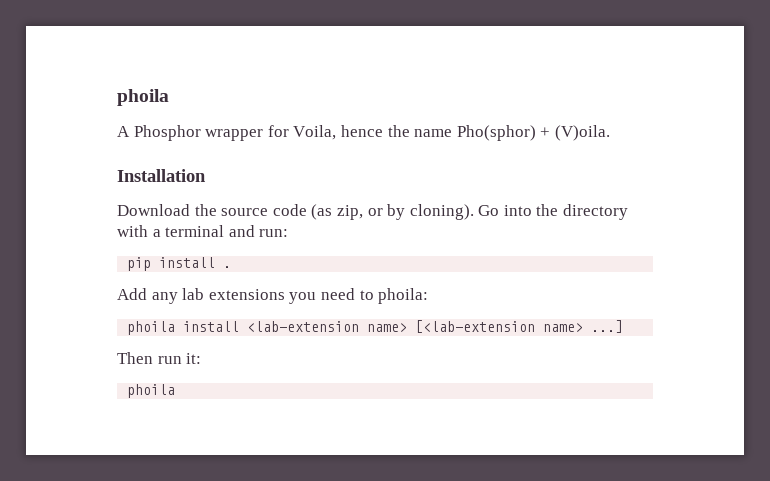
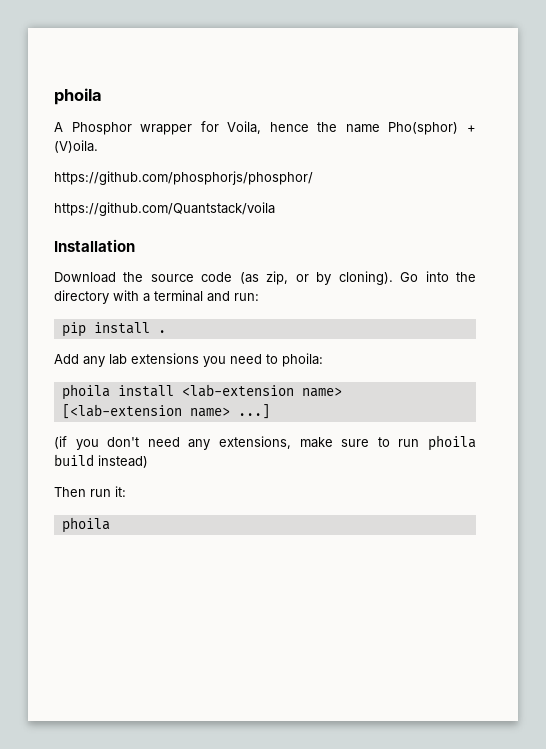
(610, 133) none -> [54,171,313,185] [54,202,275,216] // https://github.com/phosphorjs/phosphor/ // https://github.com/Quantstack/voila
(624, 326) none -> [54,435,477,451] [54,454,148,468] // (if you don't need any extensions, make sure to run phoila build instead)

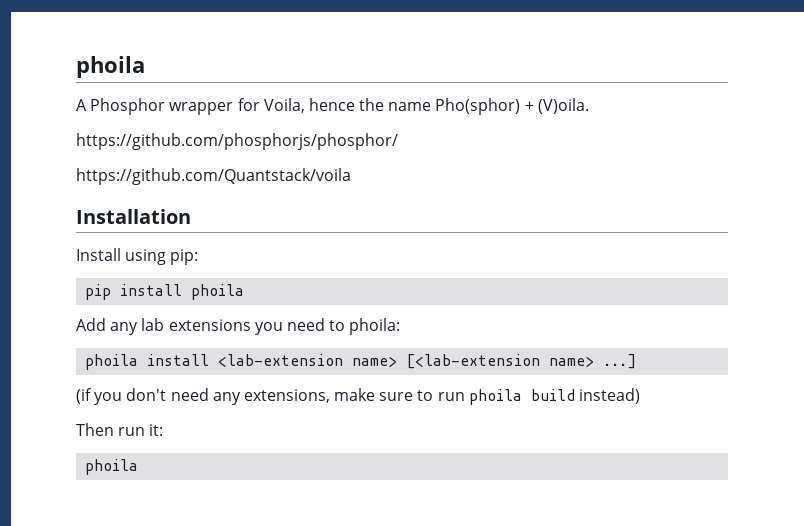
[54,271,476,285] [54,290,259,304] Download the source code (as zip, or by cloning). Go into the directory with a terminal and run: -> [76,248,199,265] Install using pip:
[157,330,166,333] . -> [191,284,245,300] phoila

